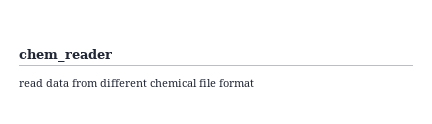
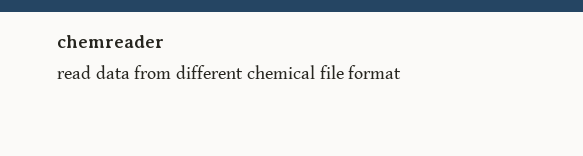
[19,49,112,62] chem_reader -> [57,35,164,48] chemreader

